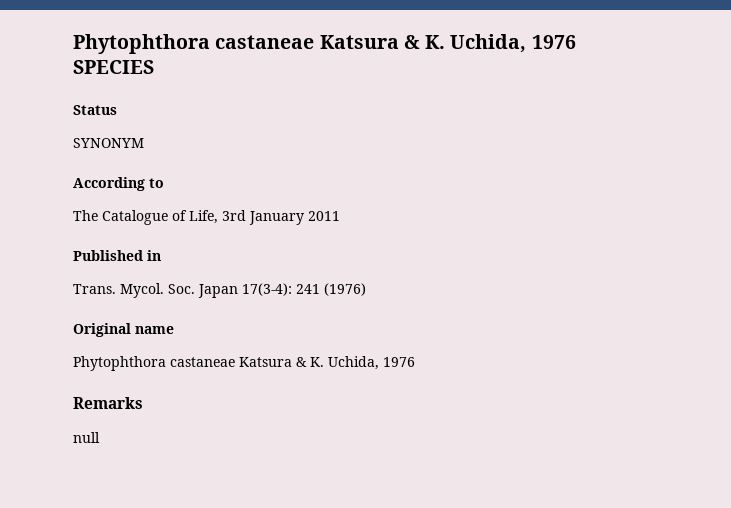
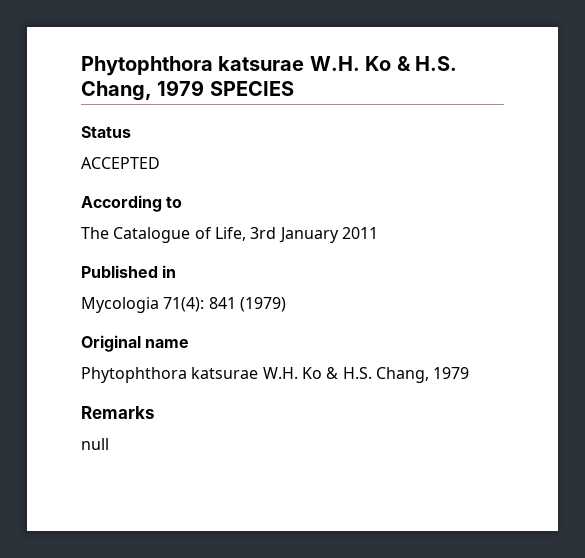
[73,34,576,54] Phytophthora castaneae Katsura & K. Uchida, 1976 -> [81,56,457,76] [81,80,205,101] Phytophthora katsurae W.H. Ko & H.S. Chang, 1979
[73,138,144,148] SYNONYM -> [81,157,160,169] ACCEPTED
[73,283,366,298] [73,323,174,337] [73,356,415,371] Trans. Mycol. Soc. Japan 17(3-4): 241 (1976) // Original name // Phytophthora castaneae Katsura & K. Uchida, 1976 -> [81,297,286,313] [81,335,190,352] [81,367,470,383] Mycologia 71(4): 841 (1979) // Original name // Phytophthora katsurae W.H. Ko & H.S. Chang, 1979

